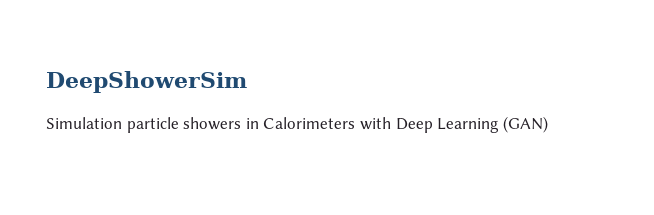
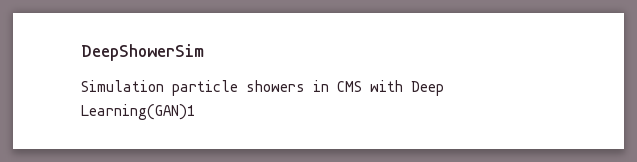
[263,117,356,129] Calorimeters -> [337,81,362,92] CMS
[437,116,548,133] Learning (GAN) -> [81,104,195,120] Learning(GAN)1

